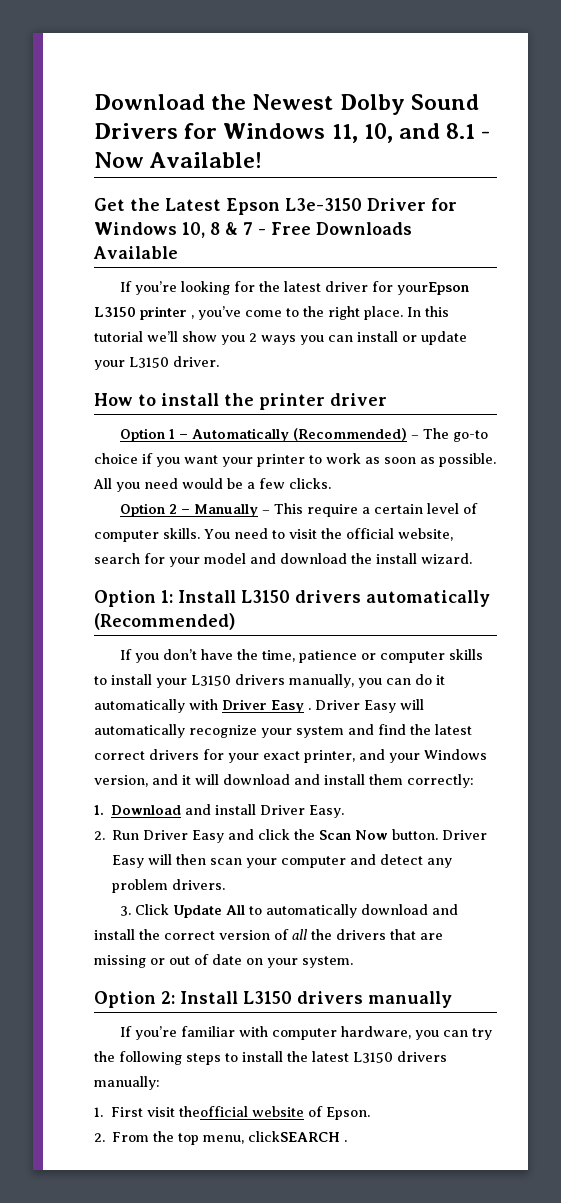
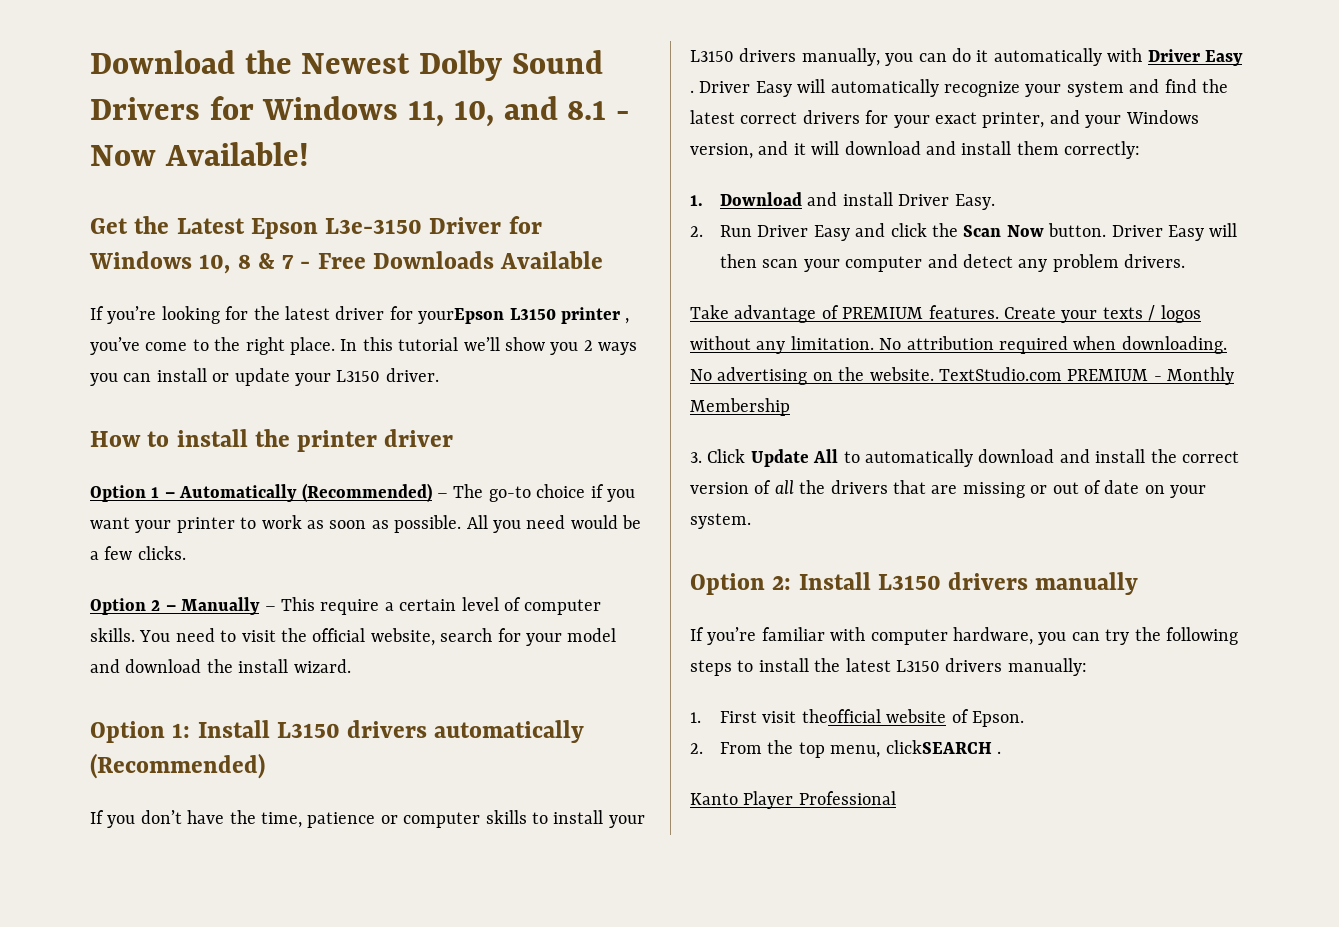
(226, 884) none -> [690,305,1201,323] [690,336,1227,354] [690,367,1235,385] [690,398,790,416] // Take advantage of PREMIUM features. Create your texts / logos without any limitation. No attribution required when downloading. No advertising on the website. TextStudio.com PREMIUM - Monthly Membership
(348, 1141) none -> [690,791,896,809] // Kanto Player Professional

